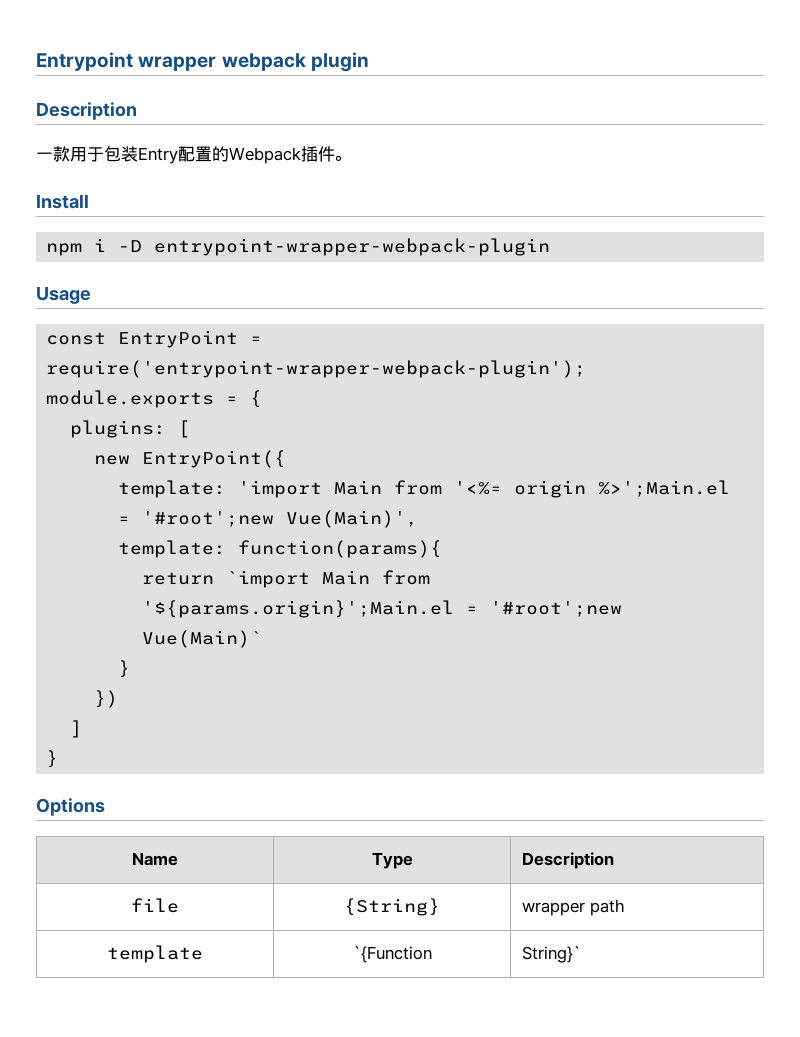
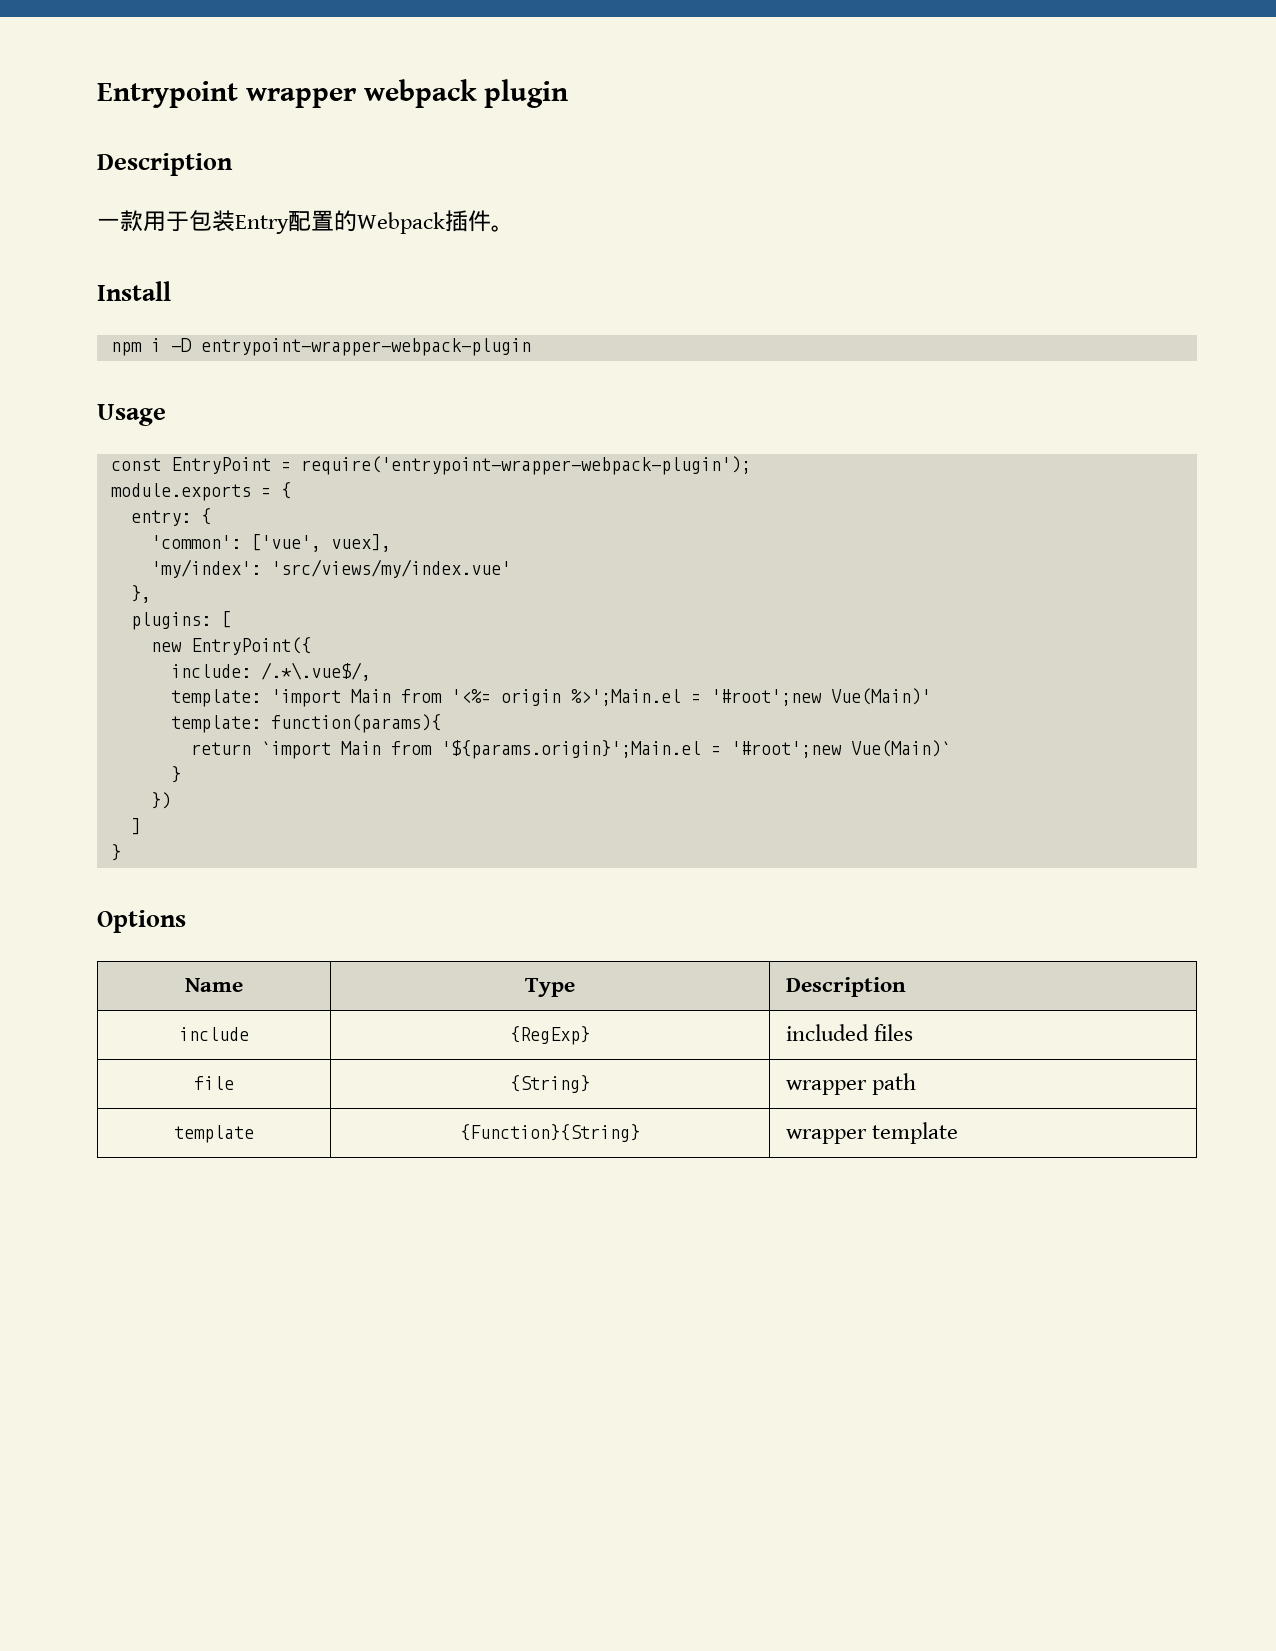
(263, 399) none -> [130,508,211,526] [150,534,391,552] [150,559,511,578] [130,585,151,603] // entry: { // 'common': ['vue', vuex], // 'my/index': 'src/views/my/index.vue' // },
(287, 459) none -> [170,662,371,681] // include: /.*\.vue$/,
[286,510,419,528] Vue(Main)', -> [830,688,931,705] Vue(Main)'
(615, 860) none -> [179,1027,249,1041] [510,1026,590,1045] [785,1024,913,1041] // include | {RegExp} | included files
[352,946,432,963] [522,946,582,963] `{Function | String}` -> [460,1124,640,1142] [785,1122,958,1144] {Function}{String} | wrapper template

